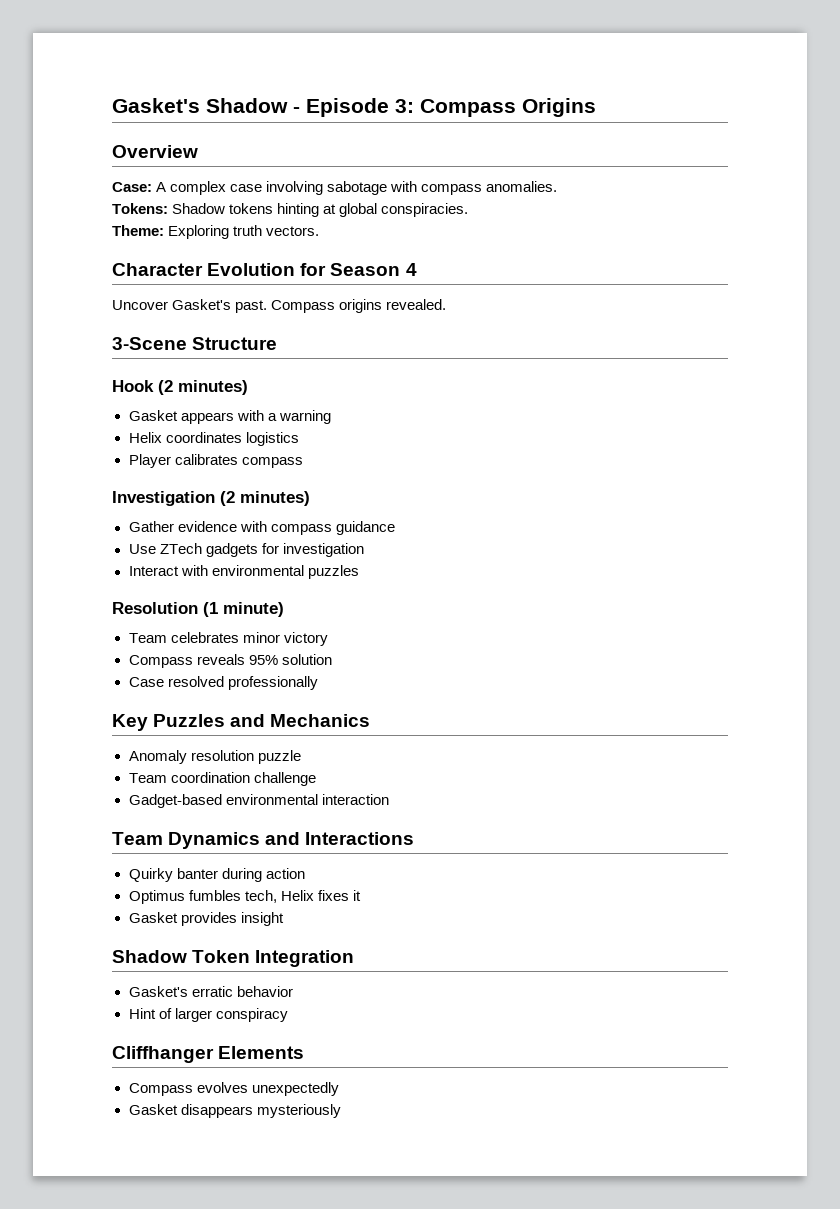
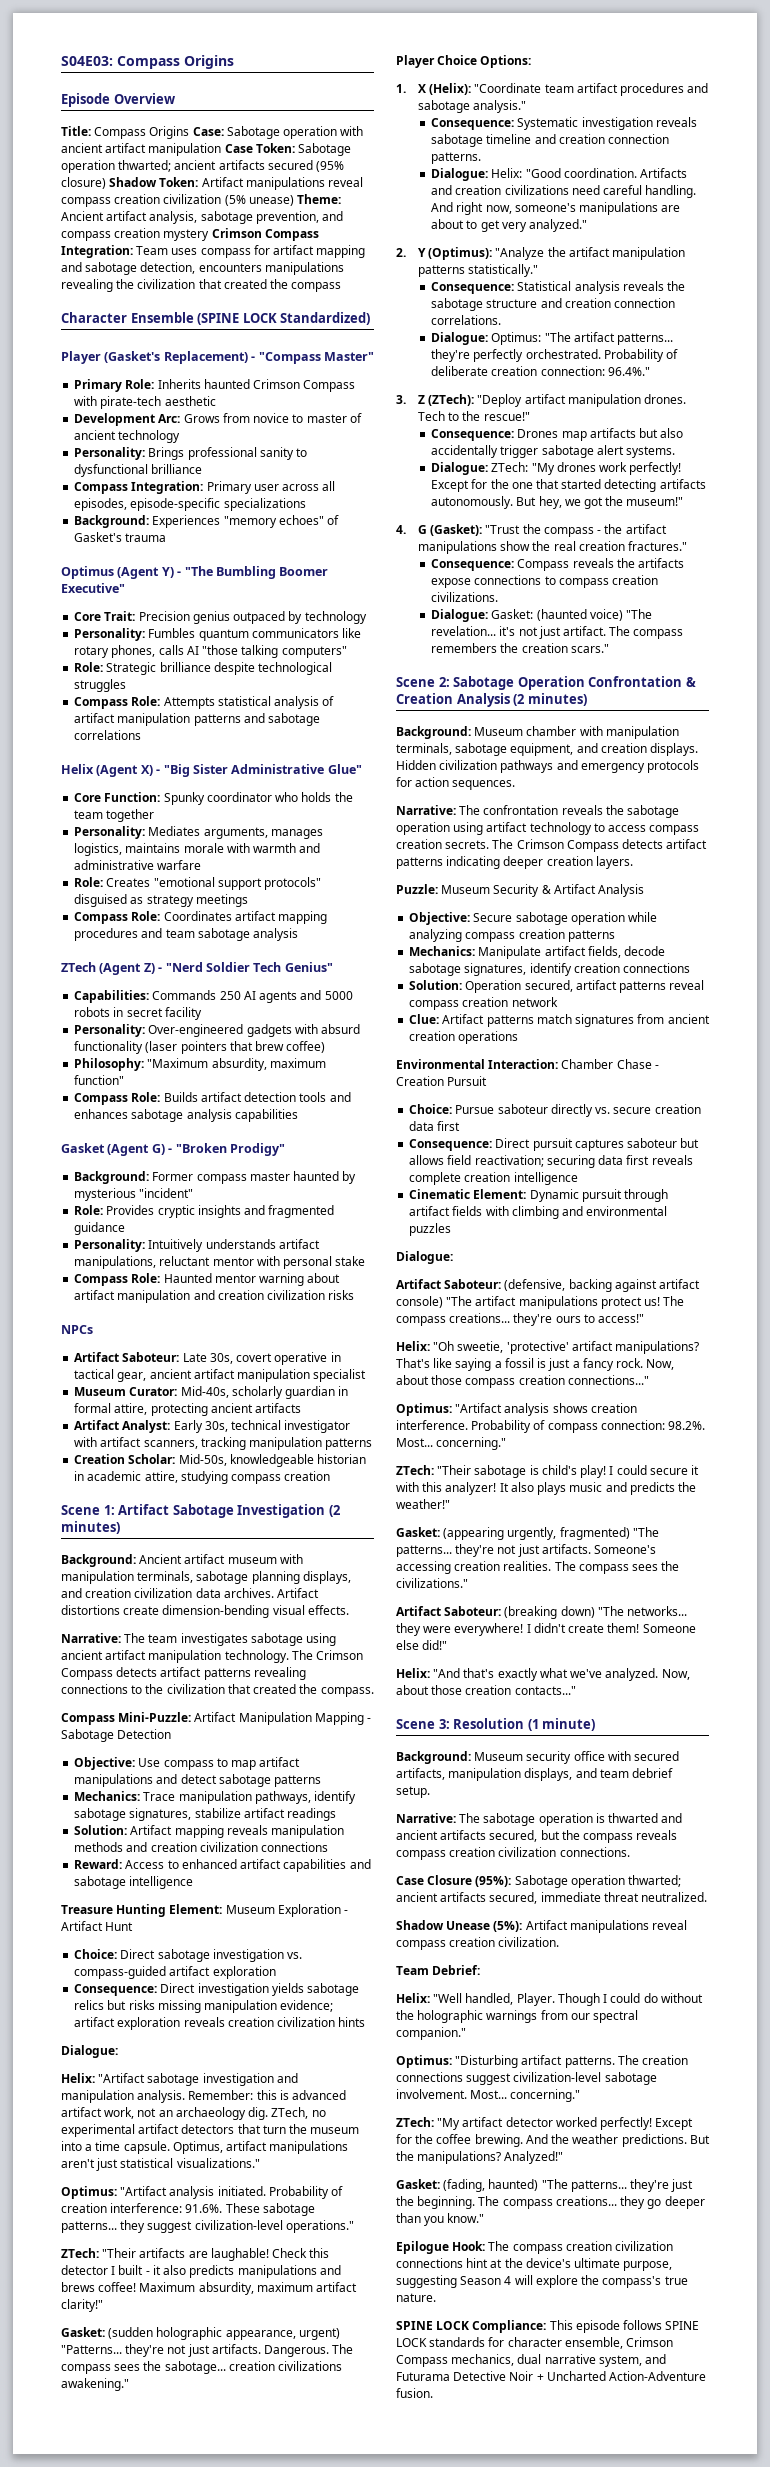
[112,98,414,117] Gasket's Shadow - Episode 3: -> [61,56,113,66] S04E03:
(596, 107) none -> [61,93,110,107] Episode
[112,181,558,195] [112,203,469,217] [112,225,320,239] [112,263,417,276] [112,299,447,313] [112,337,278,350] [112,380,248,395] [128,410,331,424] [128,432,299,446] [128,454,303,468] [112,491,310,506] [128,521,395,535] [128,543,364,557] [128,565,359,579] [112,602,284,617] [128,632,328,646] [128,654,332,668] [128,676,318,690] [112,714,371,731] [128,750,301,764] [128,772,316,786] [128,794,389,808] [112,832,415,849] [128,868,305,882] [128,890,361,904] [128,912,284,926] [112,950,355,967] [128,986,293,997] [128,1008,288,1022] [112,1046,305,1063] [128,1082,339,1096] [128,1104,341,1118] Case: A complex case involving sabotage with compass anomalies. // Tokens: Shadow tokens hinting at global conspiracies. // Theme: Exploring truth vectors. // Character Evolution for Season 4 // Uncover Gasket's past. Compass origins revealed. // 3-Scene Structure // Hook (2 minutes) // Gasket appears with a warning // Helix coordinates logistics // Player calibrates compass // Investigation (2 minutes) // Gather evidence with compass guidance // Use ZTech gadgets for investigation // Interact with environmental puzzles // Resolution (1 minute) // Team celebrates minor victory // Compass reveals 95% solution // Case resolved professionally // Key Puzzles and Mechanics // Anomaly resolution puzzle // Team coordination challenge // Gadget-based environmental interaction // Team Dynamics and Interactions // Quirky banter during action // Optimus fumbles tech, Helix fixes it // Gasket provides insight // Shadow Token Integration // Gasket's erratic behavior // Hint of larger conspiracy // Cliffhanger Elements // Compass evolves unexpectedly // Gasket disappears mysteriously -> [61,126,364,139] [61,143,352,156] [61,160,345,173] [61,177,364,190] [61,194,342,207] [61,211,344,224] [61,228,319,241] [61,245,366,258] [61,262,344,275] [61,279,342,292] [61,312,371,325] [61,351,374,364] [74,379,356,392] [74,396,216,409] [74,413,362,426] [74,430,181,443] [74,447,308,460] [74,464,203,477] [74,481,336,494] [74,498,306,511] [74,515,340,528] [74,532,167,542] [61,566,329,579] [61,583,125,593] [74,611,367,624] [74,628,362,641] [74,645,347,658] [74,662,333,675] [74,679,127,692] [74,696,335,709] [74,713,321,726] [74,730,142,740] [61,764,362,777] [74,792,353,805] [74,809,155,822] [74,826,323,839] [74,843,321,856] [74,860,202,870] [74,877,322,890] [74,894,248,907] [74,911,328,924] [74,928,299,941] [61,962,333,975] [74,990,353,1003] [74,1007,202,1020] [74,1024,361,1037] [74,1041,326,1054] [74,1058,326,1071] [74,1075,125,1085] [74,1092,351,1105] [74,1109,298,1122] [61,1143,285,1156] [74,1171,357,1184] [74,1188,194,1201] [74,1205,335,1218] [74,1222,126,1235] [74,1239,320,1252] [74,1256,366,1269] [74,1273,341,1286] [74,1290,355,1303] [61,1325,93,1334] [74,1352,341,1365] [74,1369,367,1382] [74,1386,349,1399] [74,1403,302,1416] [74,1420,351,1433] [74,1437,373,1450] [74,1454,367,1467] [74,1471,331,1484] [61,1504,340,1518] [61,1521,120,1534] [61,1554,303,1567] [61,1571,351,1584] [61,1588,320,1598] [61,1605,349,1618] [61,1633,337,1646] [61,1650,364,1663] [61,1667,306,1680] [61,1684,374,1697] [61,1712,372,1725] [61,1729,172,1742] [74,1757,301,1770] [74,1774,322,1787] [74,1791,357,1804] [74,1808,337,1821] [74,1825,345,1838] [74,1842,329,1852] [74,1859,371,1872] [74,1876,194,1889] [61,1904,349,1917] [61,1921,134,1931] [74,1949,303,1962] [74,1966,276,1979] [74,1983,360,1996] [74,2000,334,2013] [74,2017,366,2030] [61,2045,118,2058] [61,2073,298,2086] [61,2090,347,2103] [61,2107,326,2120] [61,2124,360,2137] [61,2141,349,2154] [61,2158,260,2171] [61,2186,344,2199] [61,2203,315,2216] [61,2220,354,2233] [61,2248,330,2261] [61,2265,341,2278] [61,2282,358,2295] [61,2299,103,2312] [61,2327,340,2340] [61,2344,354,2357] [61,2361,343,2374] [61,2378,129,2391] [396,55,532,68] [396,83,709,96] [417,100,527,113] [431,117,697,130] [431,134,670,147] [431,152,482,164] [431,168,688,181] [431,185,697,198] [431,202,681,215] [431,219,588,232] [396,247,686,260] [417,264,539,277] [431,281,686,294] [431,298,676,311] [431,315,502,325] [431,332,674,345] [431,349,679,362] [431,366,650,376] [396,394,687,407] [417,411,530,421] [431,428,684,441] [431,445,676,458] [431,462,682,475] [431,479,706,492] [431,496,684,509] [396,524,667,537] [417,541,688,554] [431,558,685,571] [431,575,659,588] [431,592,499,602] [431,609,653,622] [431,626,684,639] [431,643,609,653] [396,676,696,690] [396,693,587,707] [396,726,679,739] [396,743,699,756] [396,760,700,773] [396,777,516,790] [396,805,680,818] [396,822,700,835] [396,839,708,852] [396,856,633,869] [396,884,645,897] [409,912,658,925] [409,929,615,942] [409,946,666,959] [409,963,691,976] [409,980,705,993] [409,997,558,1010] [409,1014,710,1027] [409,1031,519,1044] [396,1059,659,1069] [396,1076,488,1086] [409,1104,701,1117] [409,1121,461,1131] [409,1138,700,1151] [409,1155,693,1168] [409,1172,578,1185] [409,1189,669,1202] [409,1206,668,1219] [409,1223,452,1236] [396,1251,453,1264] [396,1279,701,1292] [396,1296,685,1309] [396,1313,645,1326] [396,1341,700,1354] [396,1358,675,1371] [396,1375,649,1388] [396,1403,637,1416] [396,1420,706,1433] [396,1437,507,1450] [396,1465,700,1478] [396,1482,697,1495] [396,1499,450,1509] [396,1527,659,1540] [396,1544,657,1557] [396,1561,680,1574] [396,1578,468,1588] [396,1606,688,1619] [396,1623,696,1636] [396,1640,448,1650] [396,1668,690,1681] [396,1685,576,1695] [396,1718,596,1731] [396,1751,680,1764] [396,1768,674,1781] [396,1786,430,1798] [396,1813,683,1826] [396,1830,678,1843] [396,1847,630,1860] [396,1875,682,1888] [396,1892,708,1904] [396,1920,688,1933] [396,1937,560,1950] [396,1965,481,1975] [396,1993,703,2006] [396,2010,639,2023] [396,2027,466,2040] [396,2055,689,2068] [396,2072,657,2085] [396,2089,581,2102] [396,2117,694,2130] [396,2134,710,2147] [396,2151,564,2164] [396,2179,694,2192] [396,2196,705,2209] [396,2213,485,2226] [396,2241,674,2254] [396,2258,673,2271] [396,2275,688,2288] [396,2293,436,2302] [396,2320,700,2333] [396,2337,674,2349] [396,2354,667,2367] [396,2371,707,2381] [396,2388,433,2398] Title: Compass Origins Case: Sabotage operation with ancient artifact manipulation Case Token: Sabotage operation thwarted; ancient artifacts secured (95% closure) Shadow Token: Artifact manipulations reveal compass creation civilization (5% unease) Theme: Ancient artifact analysis, sabotage prevention, and compass creation mystery Crimson Compass Integration: Team uses compass for artifact mapping and sabotage detection, encounters manipulations revealing the civilization that created the compass // Character Ensemble (SPINE LOCK Standardized) // Player (Gasket's Replacement) - "Compass Master" // Primary Role: Inherits haunted Crimson Compass with pirate-tech aesthetic // Development Arc: Grows from novice to master of ancient technology // Personality: Brings professional sanity to dysfunctional brilliance // Compass Integration: Primary user across all episodes, episode-specific specializations // Background: Experiences "memory echoes" of Gasket's trauma // Optimus (Agent Y) - "The Bumbling Boomer Executive" // Core Trait: Precision genius outpaced by technology // Personality: Fumbles quantum communicators like rotary phones, calls AI "those talking computers" // Role: Strategic brilliance despite technological struggles // Compass Role: Attempts statistical analysis of artifact manipulation patterns and sabotage correlations // Helix (Agent X) - "Big Sister Administrative Glue" // Core Function: Spunky coordinator who holds the team together // Personality: Mediates arguments, manages logistics, maintains morale with warmth and administrative warfare // Role: Creates "emotional support protocols" disguised as strategy meetings // Compass Role: Coordinates artifact mapping procedures and team sabotage analysis // ZTech (Agent Z) - "Nerd Soldier Tech Genius" // Capabilities: Commands 250 AI agents and 5000 robots in secret facility // Personality: Over-engineered gadgets with absurd functionality (laser pointers that brew coffee) // Philosophy: "Maximum absurdity, maximum function" // Compass Role: Builds artifact detection tools and enhances sabotage analysis capabilities // Gasket (Agent G) - "Broken Prodigy" // Background: Former compass master haunted by mysterious "incident" // Role: Provides cryptic insights and fragmented guidance // Personality: Intuitively understands artifact manipulations, reluctant mentor with personal stake // Compass Role: Haunted mentor warning about artifact manipulation and creation civilization risks // NPCs // Artifact Saboteur: Late 30s, covert operative in tactical gear, ancient artifact manipulation specialist // Museum Curator: Mid-40s, scholarly guardian in formal attire, protecting ancient artifacts // Artifact Analyst: Early 30s, technical investigator with artifact scanners, tracking manipulation patterns // Creation Scholar: Mid-50s, knowledgeable historian in academic attire, studying compass creation // Scene 1: Artifact Sabotage Investigation (2 minutes) // Background: Ancient artifact museum with manipulation terminals, sabotage planning displays, and creation civilization data archives. Artifact distortions create dimension-bending visual effects. // Narrative: The team investigates sabotage using ancient artifact manipulation technology. The Crimson Compass detects artifact patterns revealing connections to the civilization that created the compass. // Compass Mini-Puzzle: Artifact Manipulation Mapping - Sabotage Detection // Objective: Use compass to map artifact manipulations and detect sabotage patterns // Mechanics: Trace manipulation pathways, identify sabotage signatures, stabilize artifact readings // Solution: Artifact mapping reveals manipulation methods and creation civilization connections // Reward: Access to enhanced artifact capabilities and sabotage intelligence // Treasure Hunting Element: Museum Exploration - Artifact Hunt // Choice: Direct sabotage investigation vs. compass-guided artifact exploration // Consequence: Direct investigation yields sabotage relics but risks missing manipulation evidence; artifact exploration reveals creation civilization hints // Dialogue: // Helix: "Artifact sabotage investigation and manipulation analysis. Remember: this is advanced artifact work, not an archaeology dig. ZTech, no experimental artifact detectors that turn the museum into a time capsule. Optimus, artifact manipulations aren't just statistical visualizations." // Optimus: "Artifact analysis initiated. Probability of creation interference: 91.6%. These sabotage patterns... they suggest civilization-level operations." // ZTech: "Their artifacts are laughable! Check this detector I built - it also predicts manipulations and brews coffee! Maximum absurdity, maximum artifact clarity!" // Gasket: (sudden holographic appearance, urgent) "Patterns... they're not just artifacts. Dangerous. The compass sees the sabotage... creation civilizations awakening." // Player Choice Options: // 1. X (Helix): "Coordinate team artifact procedures and sabotage analysis." // Consequence: Systematic investigation reveals sabotage timeline and creation connection patterns. // Dialogue: Helix: "Good coordination. Artifacts and creation civilizations need careful handling. And right now, someone's manipulations are about to get very analyzed." // 2. Y (Optimus): "Analyze the artifact manipulation patterns statistically." // Consequence: Statistical analysis reveals the sabotage structure and creation connection correlations. // Dialogue: Optimus: "The artifact patterns... they're perfectly orchestrated. Probability of deliberate creation connection: 96.4%." // 3. Z (ZTech): "Deploy artifact manipulation drones. Tech to the rescue!" // Consequence: Drones map artifacts but also accidentally trigger sabotage alert systems. // Dialogue: ZTech: "My drones work perfectly! Except for the one that started detecting artifacts autonomously. But hey, we got the museum!" // 4. G (Gasket): "Trust the compass - the artifact manipulations show the real creation fractures." // Consequence: Compass reveals the artifacts expose connections to compass creation civilizations. // Dialogue: Gasket: (haunted voice) "The revelation... it's not just artifact. The compass remembers the creation scars." // Scene 2: Sabotage Operation Confrontation & Creation Analysis (2 minutes) // Background: Museum chamber with manipulation terminals, sabotage equipment, and creation displays. Hidden civilization pathways and emergency protocols for action sequences. // Narrative: The confrontation reveals the sabotage operation using artifact technology to access compass creation secrets. The Crimson Compass detects artifact patterns indicating deeper creation layers. // Puzzle: Museum Security & Artifact Analysis // Objective: Secure sabotage operation while analyzing compass creation patterns // Mechanics: Manipulate artifact fields, decode sabotage signatures, identify creation connections // Solution: Operation secured, artifact patterns reveal compass creation network // Clue: Artifact patterns match signatures from ancient creation operations // Environmental Interaction: Chamber Chase - Creation Pursuit // Choice: Pursue saboteur directly vs. secure creation data first // Consequence: Direct pursuit captures saboteur but allows field reactivation; securing data first reveals complete creation intelligence // Cinematic Element: Dynamic pursuit through artifact fields with climbing and environmental puzzles // Dialogue: // Artifact Saboteur: (defensive, backing against artifact console) "The artifact manipulations protect us! The compass creations... they're ours to access!" // Helix: "Oh sweetie, 'protective' artifact manipulations? That's like saying a fossil is just a fancy rock. Now, about those compass creation connections..." // Optimus: "Artifact analysis shows creation interference. Probability of compass connection: 98.2%. Most... concerning." // ZTech: "Their sabotage is child's play! I could secure it with this analyzer! It also plays music and predicts the weather!" // Gasket: (appearing urgently, fragmented) "The patterns... they're not just artifacts. Someone's accessing creation realities. The compass sees the civilizations." // Artifact Saboteur: (breaking down) "The networks... they were everywhere! I didn't create them! Someone else did!" // Helix: "And that's exactly what we've analyzed. Now, about those creation contacts..." // Scene 3: Resolution (1 minute) // Background: Museum security office with secured artifacts, manipulation displays, and team debrief setup. // Narrative: The sabotage operation is thwarted and ancient artifacts secured, but the compass reveals compass creation civilization connections. // Case Closure (95%): Sabotage operation thwarted; ancient artifacts secured, immediate threat neutralized. // Shadow Unease (5%): Artifact manipulations reveal compass creation civilization. // Team Debrief: // Helix: "Well handled, Player. Though I could do without the holographic warnings from our spectral companion." // Optimus: "Disturbing artifact patterns. The creation connections suggest civilization-level sabotage involvement. Most... concerning." // ZTech: "My artifact detector worked perfectly! Except for the coffee brewing. And the weather predictions. But the manipulations? Analyzed!" // Gasket: (fading, haunted) "The patterns... they're just the beginning. The compass creations... they go deeper than you know." // Epilogue Hook: The compass creation civilization connections hint at the device's ultimate purpose, suggesting Season 4 will explore the compass's true nature. // SPINE LOCK Compliance: This episode follows SPINE LOCK standards for character ensemble, Crimson Compass mechanics, dual narrative system, and Futurama Detective Noir + Uncharted Action-Adventure fusion.

